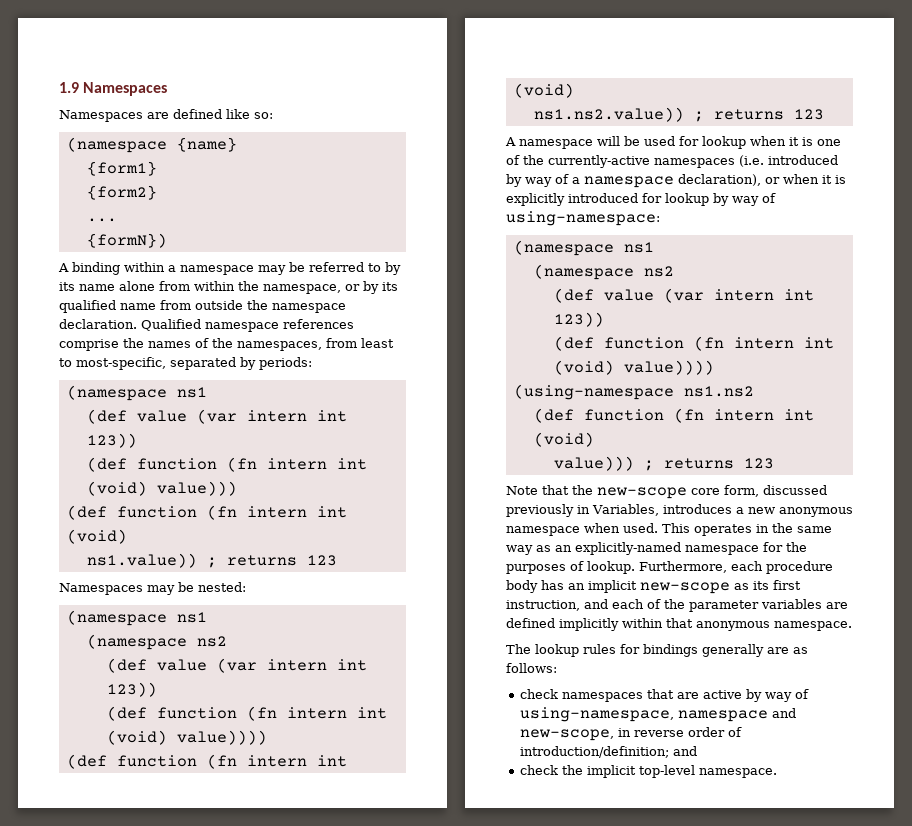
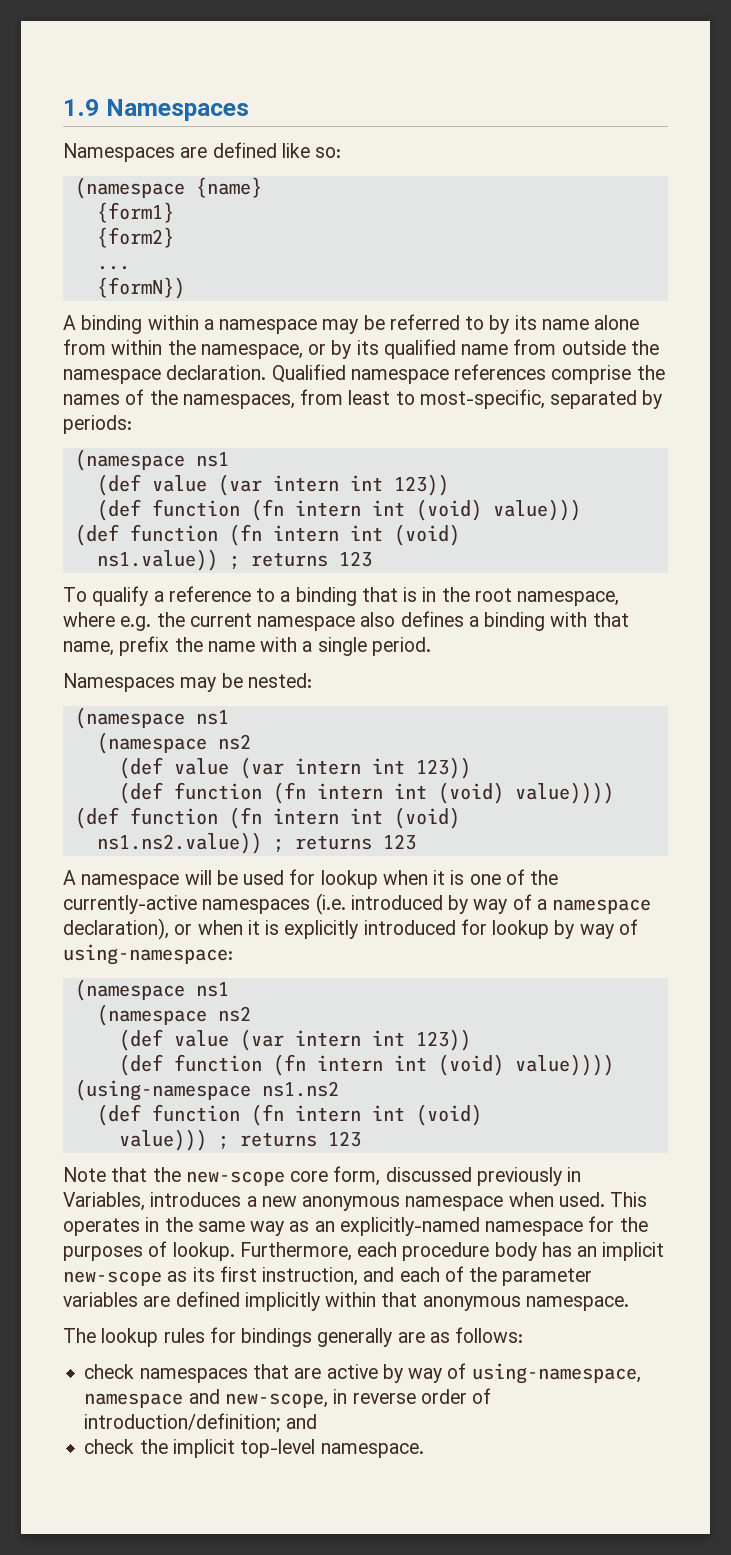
(337, 560) none -> [63,586,620,606] [63,611,629,631] [63,636,431,656] // To qualify a reference to a binding that is in the root namespace, where e.g. the current namespace also defines a binding with that name, prefix the name with a single period.

